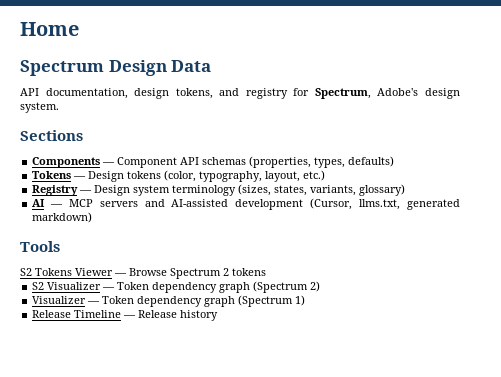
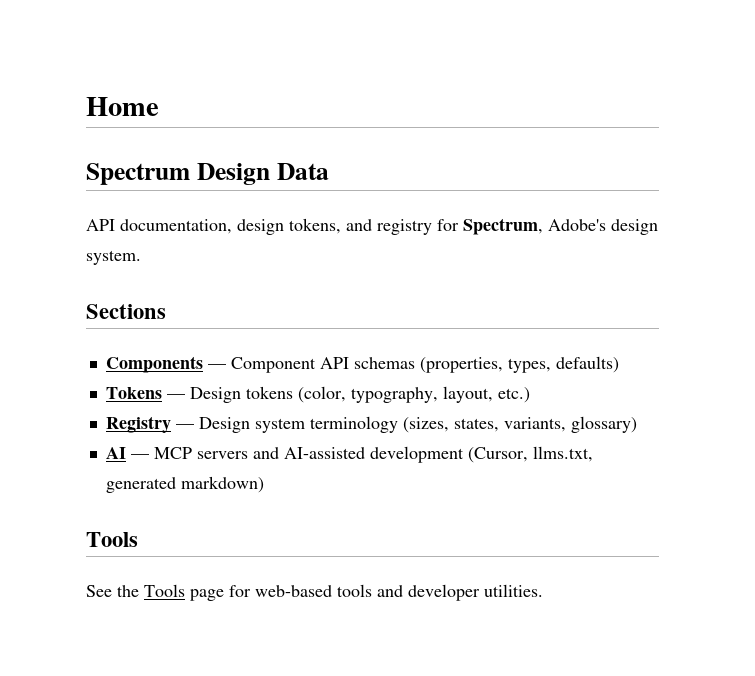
[20,268,266,279] [32,281,321,293] [32,295,306,307] [32,310,219,321] S2 Tokens Viewer — Browse Spectrum 2 tokens // S2 Visualizer — Token dependency graph (Spectrum 2) // Visualizer — Token dependency graph (Spectrum 1) // Release Timeline — Release history -> [86,584,543,601] See the Tools page for web-based tools and developer utilities.

